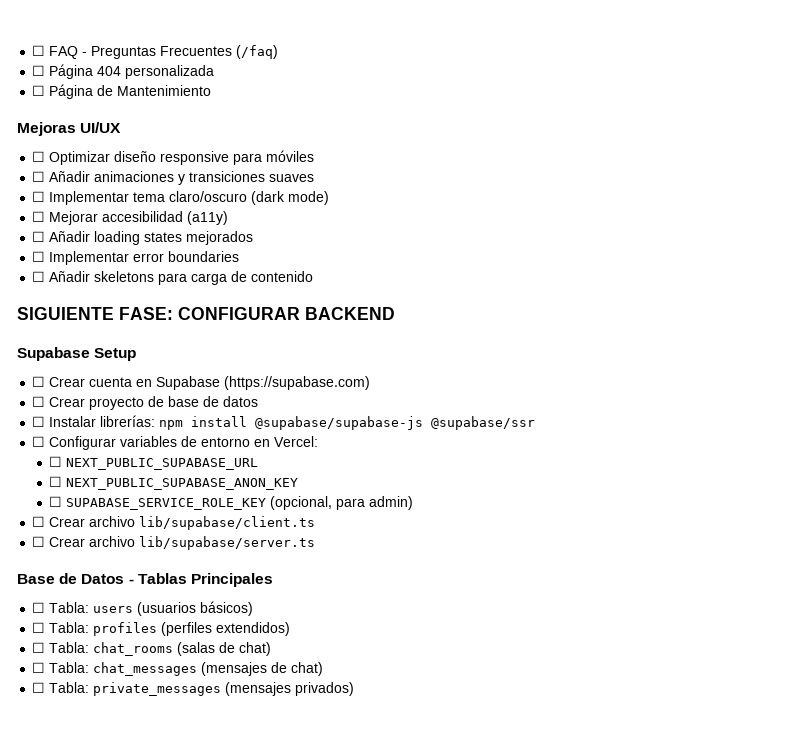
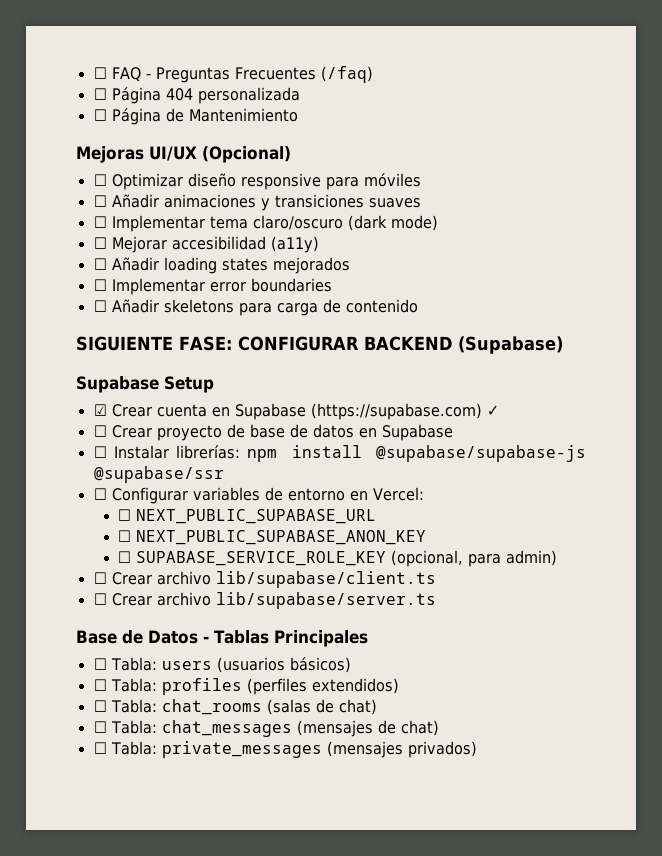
(122, 127) none -> [202,146,291,163] (Opcional)
(395, 313) none -> [457,336,563,354] (Supabase)
[32,376,46,387] ☐ -> [93,404,107,416] ☑
(371, 383) none -> [486,405,499,416] ✓
(259, 401) none -> [358,424,453,441] en Supabase

